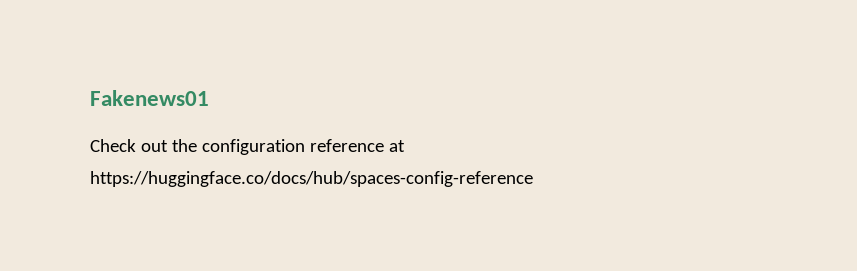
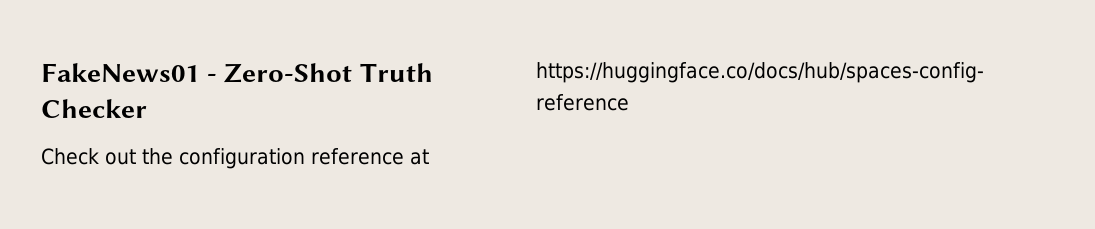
[90,90,209,106] Fakenews01 -> [41,63,433,83] [41,99,147,118] FakeNews01 - Zero-Shot Truth Checker

